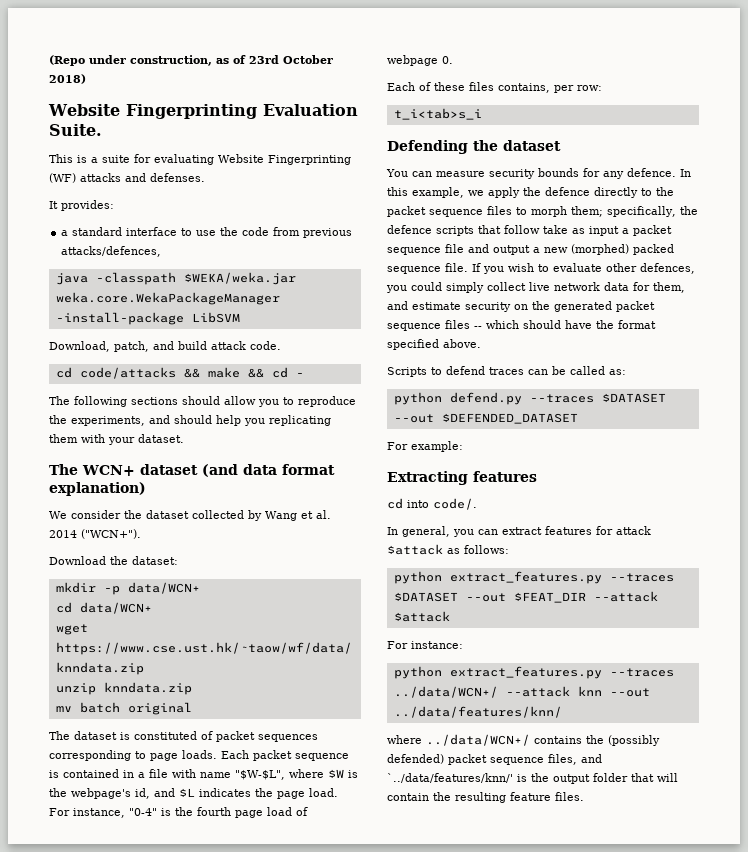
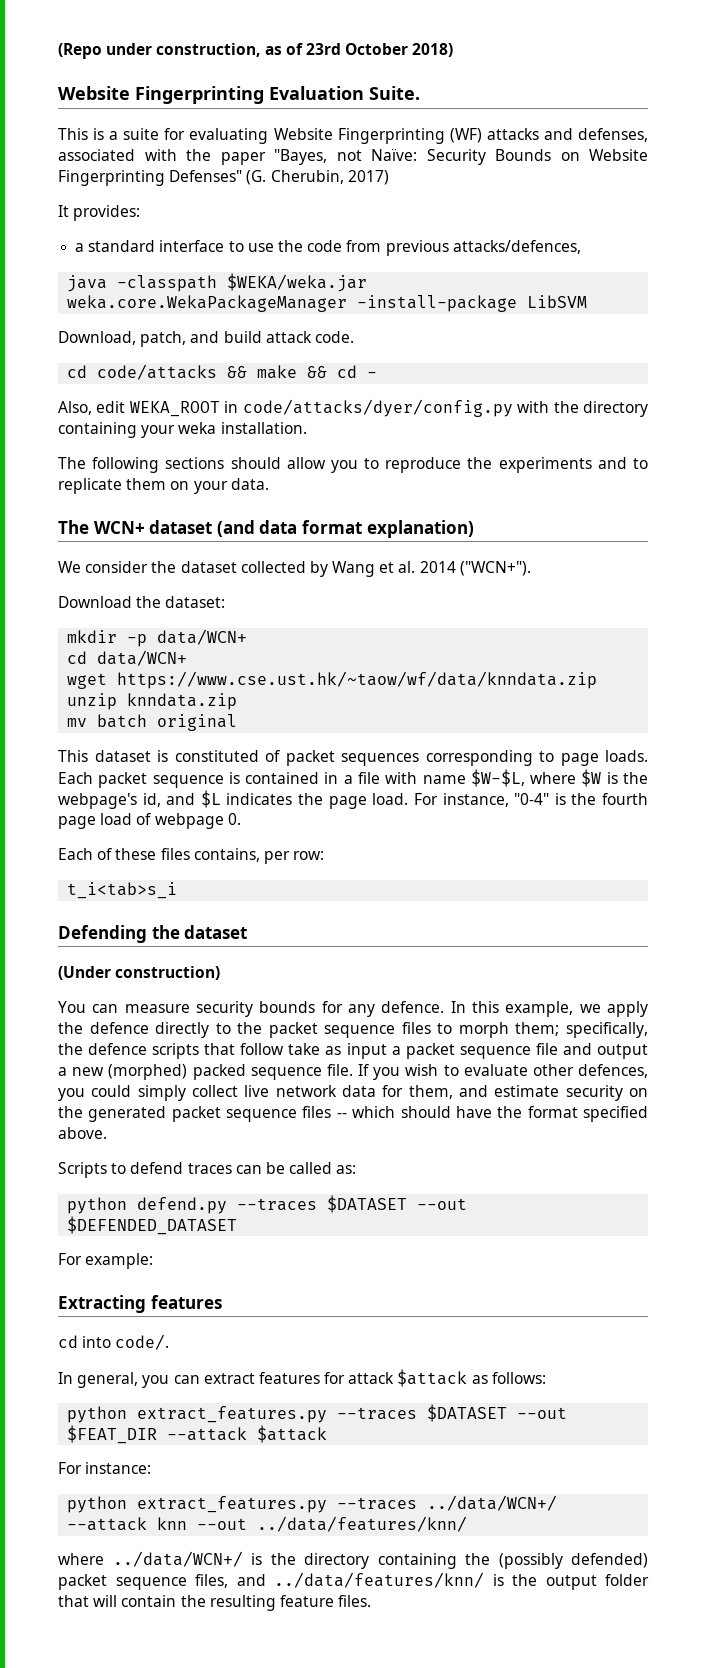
[150,173,205,182] defenses. -> [578,128,649,142] [58,149,648,165] [58,170,389,186] defenses, associated with the paper "Bayes, not Naïve: Security Bounds on Website Fingerprinting Defenses" (G. Cherubin, 2017)
(304, 375) none -> [58,399,648,417] [58,422,307,438] // Also, edit WEKA_ROOT in code/attacks/dyer/config.py with the directory containing your weka installation.
[71,415,331,426] [49,434,184,445] experiments, and should help you replicating them with your dataset. -> [498,457,648,473] [58,478,269,494] experiments and to replicate them on your data.
[49,731,70,740] The -> [58,750,88,762] This
[235,770,285,780] "$W-$L", -> [470,769,525,787] $W-$L,
(561, 145) none -> [58,966,221,980] // (Under construction)
[534,736,582,744] contains -> [251,1553,457,1569] is the directory containing
[387,773,513,783] `../data/features/knn/' -> [274,1572,484,1588] ../data/features/knn/

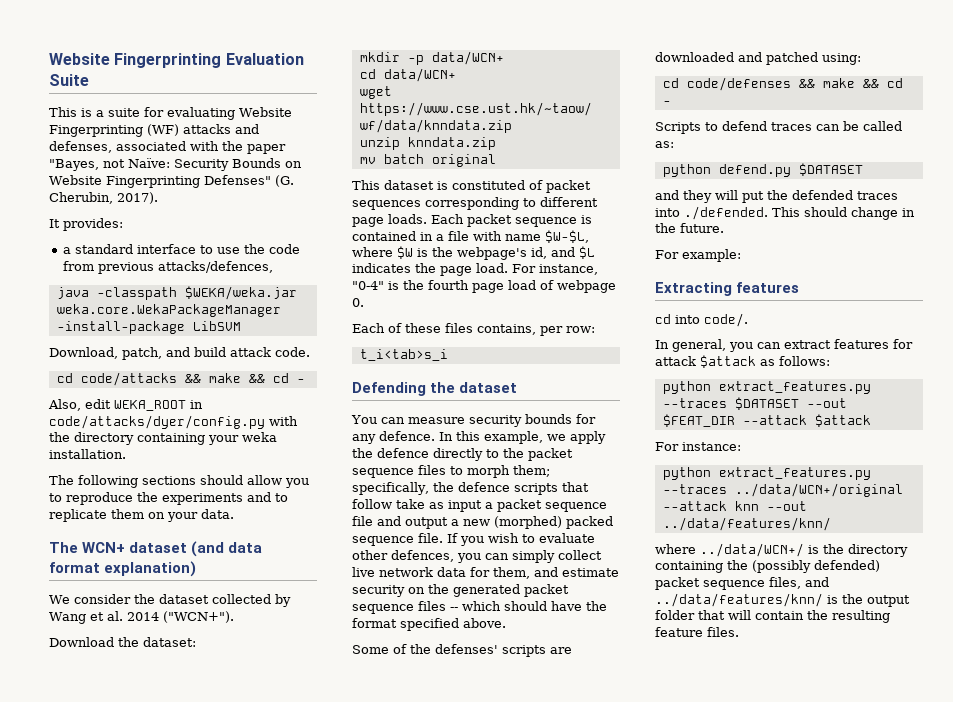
[58,43,454,59] (Repo under construction, as of 23rd October 2018) // -> (49, 59) none
[369,86,420,100] Suite. -> [49,74,89,86] Suite
[347,170,389,185] 2017) -> [117,192,158,204] 2017).
(554, 756) none -> [540,197,598,207] different
[58,966,221,980] // (Under construction) -> (518, 387) none
[91,1085,132,1097] could -> [485,553,509,560] can
(107, 1133) none -> [352,644,572,657] [655,52,861,65] [662,77,903,91] [662,101,671,105] // Some of the defenses' scripts are downloaded and patched using: // cd code/defenses && make && cd -
[237,1195,468,1213] [67,1216,238,1235] --traces $DATASET --out $DEFENDED_DATASET -> [798,163,863,176] [655,190,898,203] [655,206,915,220] [655,223,724,233] $DATASET // and they will put the defended traces into ./defended. This should change in the future.
[427,1495,558,1511] ../data/WCN+/ -> [734,483,903,497] ../data/WCN+/original

